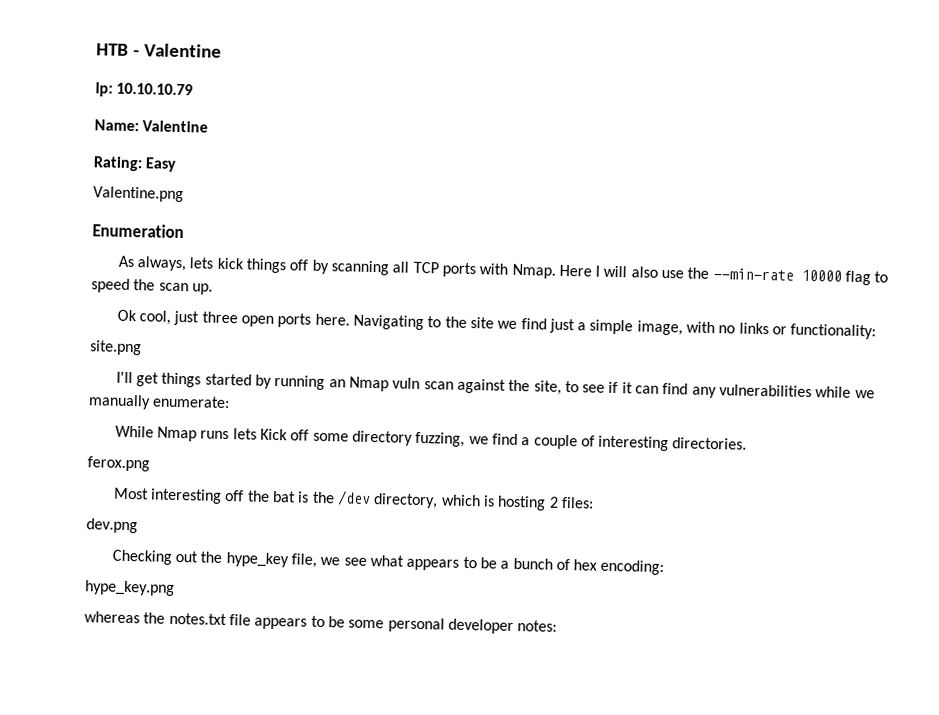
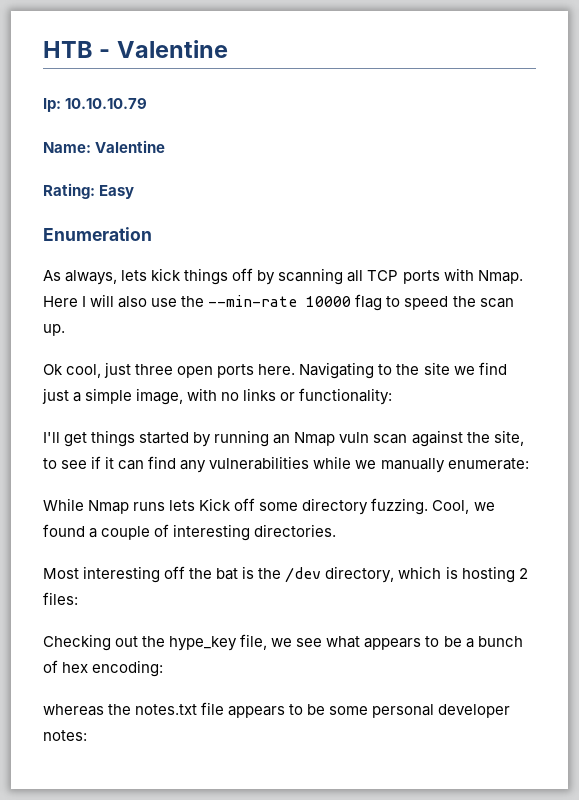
[93,186,184,203] // Valentine.png -> (135, 192) none
[89,340,142,356] // site.png -> (393, 396) none
[415,431,518,447] fuzzing, we find -> [371,498,495,515] [43,524,85,537] fuzzing. Cool, we found
[87,456,150,472] // ferox.png -> (337, 530) none
[86,518,138,534] // dev.png -> (78, 598) none
[85,580,175,596] // hype_key.png -> (164, 668) none

